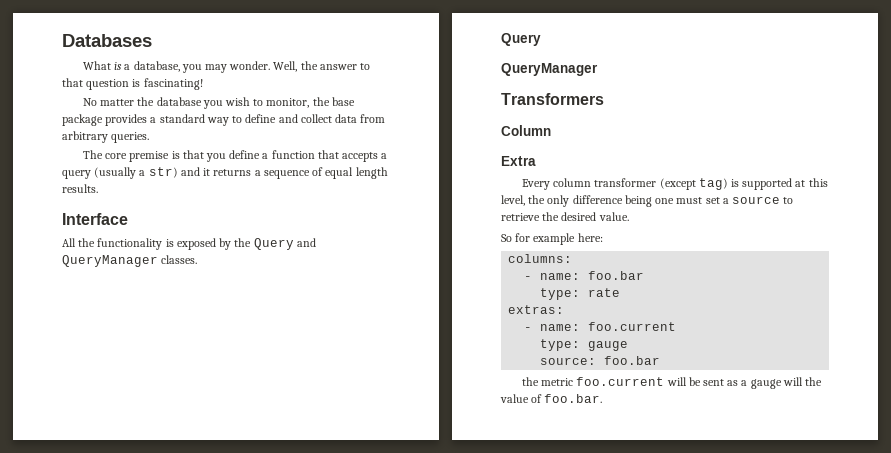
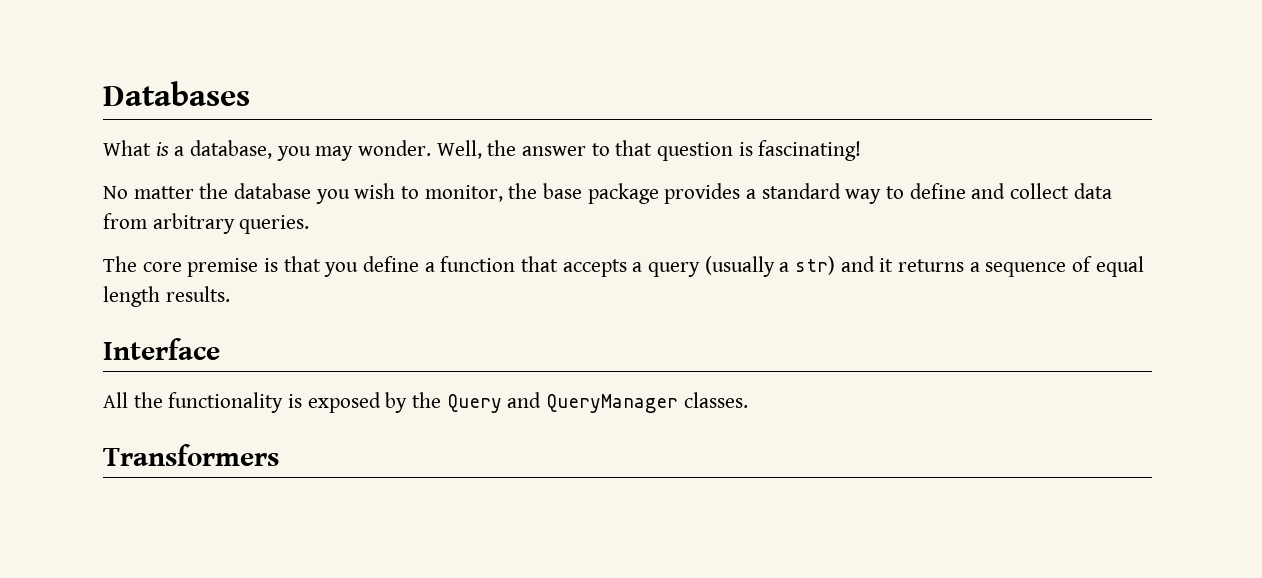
[501,33,541,46] [501,63,598,76] // Query // QueryManager -> (748, 400) none
[501,125,551,136] [501,156,536,166] [521,178,828,190] [501,195,794,207] [501,212,629,221] [501,233,603,245] [508,254,573,263] [524,271,645,280] [540,288,621,300] [508,305,565,314] [524,322,677,331] [540,339,629,351] [540,356,661,365] [521,377,823,389] [500,394,603,403] // Column // Extra // Every column transformer (except tag) is supported at this level, the only difference being one must set a source to retrieve the desired value. // So for example here: // columns: // - name: foo.bar // type: rate // extras: // - name: foo.current // type: gauge // source: foo.bar // the metric foo.current will be sent as a gauge will the value of foo.bar. -> (279, 455) none

